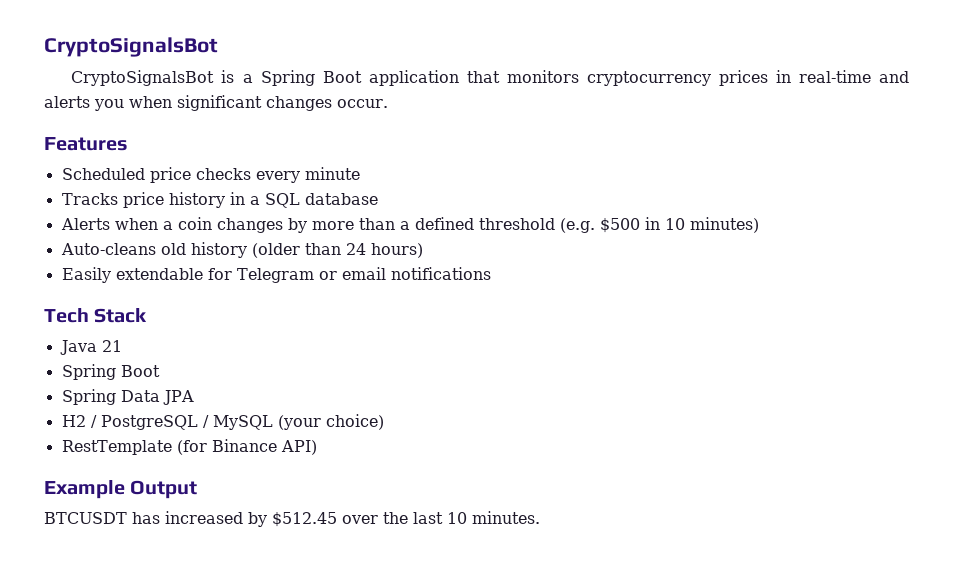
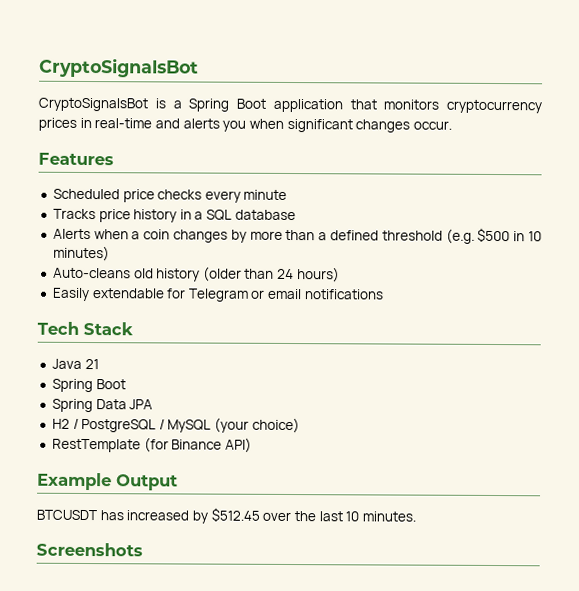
(540, 517) none -> [36,542,143,557] // Screenshots

